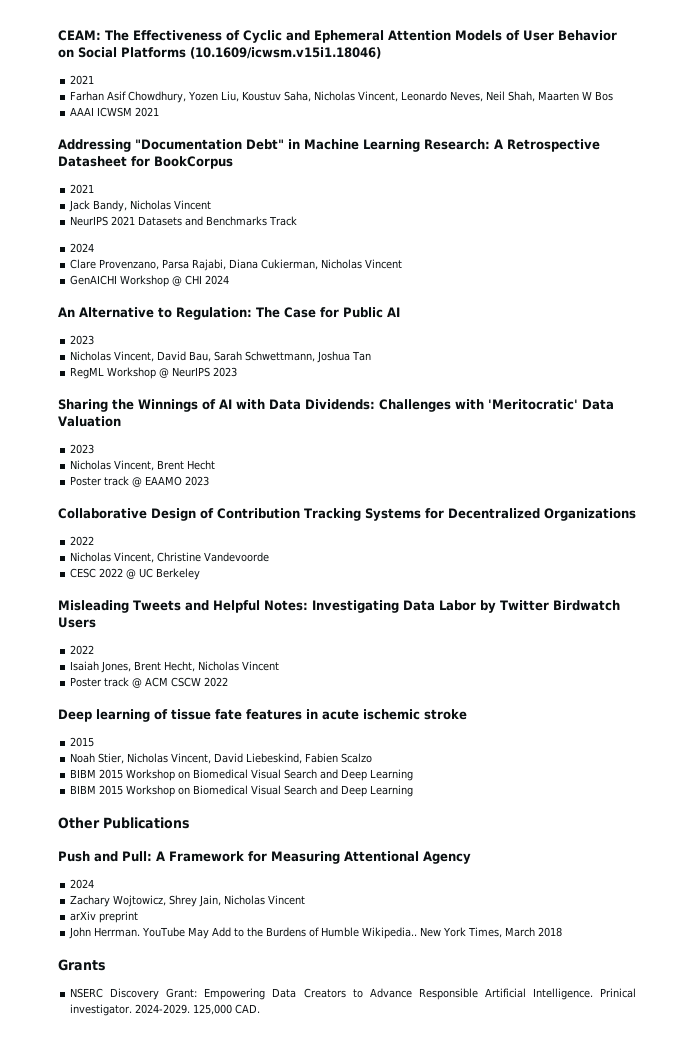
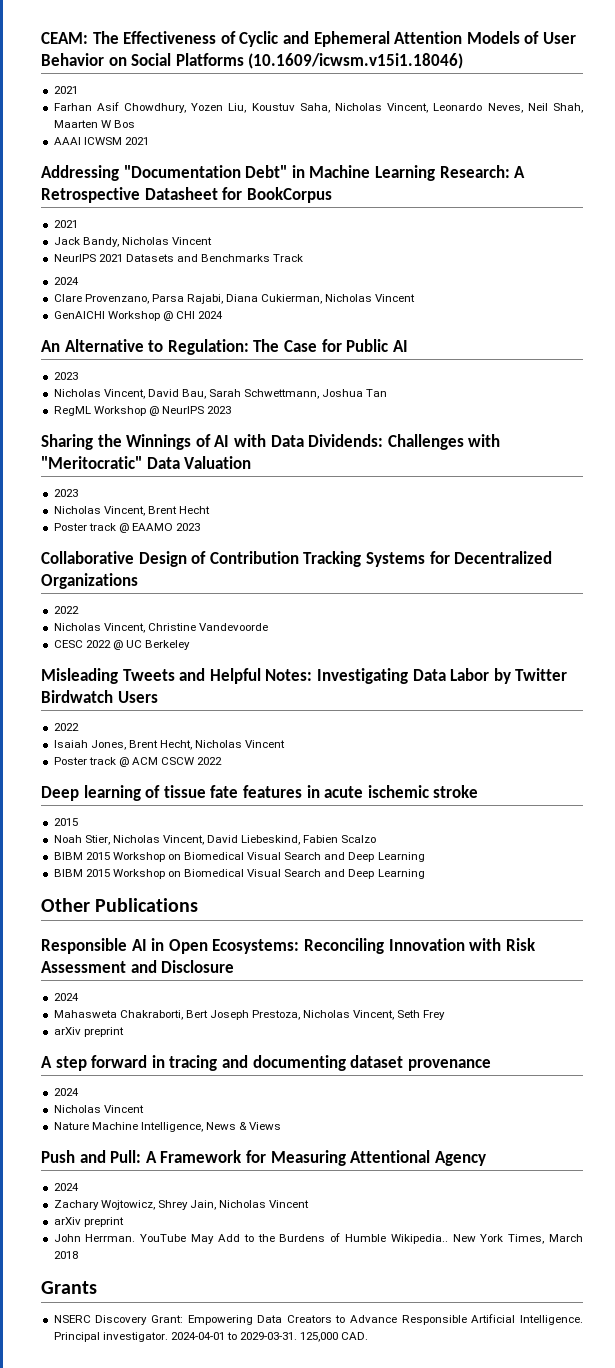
[488,399,578,410] 'Meritocratic' -> [41,456,142,469] "Meritocratic"
(190, 823) none -> [41,938,536,954] [41,960,235,973] [53,993,79,1001] [53,1010,446,1020] [53,1027,124,1037] [41,1055,491,1071] [53,1088,79,1096] [53,1105,144,1113] [53,1122,282,1132] // Responsible AI in Open Ecosystems: Reconciling Innovation with Risk Assessment and Disclosure // 2024 // Mahasweta Chakraborti, Bert Joseph Prestoza, Nicholas Vincent, Seth Frey // arXiv preprint // A step forward in tracing and documenting dataset provenance // 2024 // Nicholas Vincent // Nature Machine Intelligence, News & Views
[599,988,636,998] [70,1004,191,1016] Prinical investigator. 2024-2029. -> [53,1332,298,1342] Principal investigator. 2024-04-01 to 2029-03-31.

